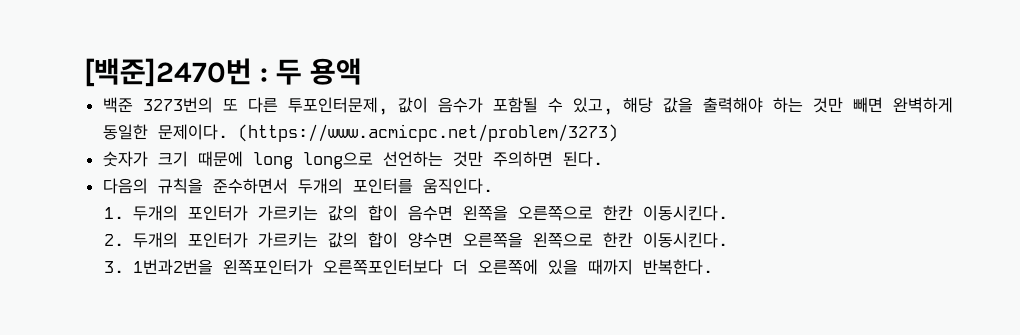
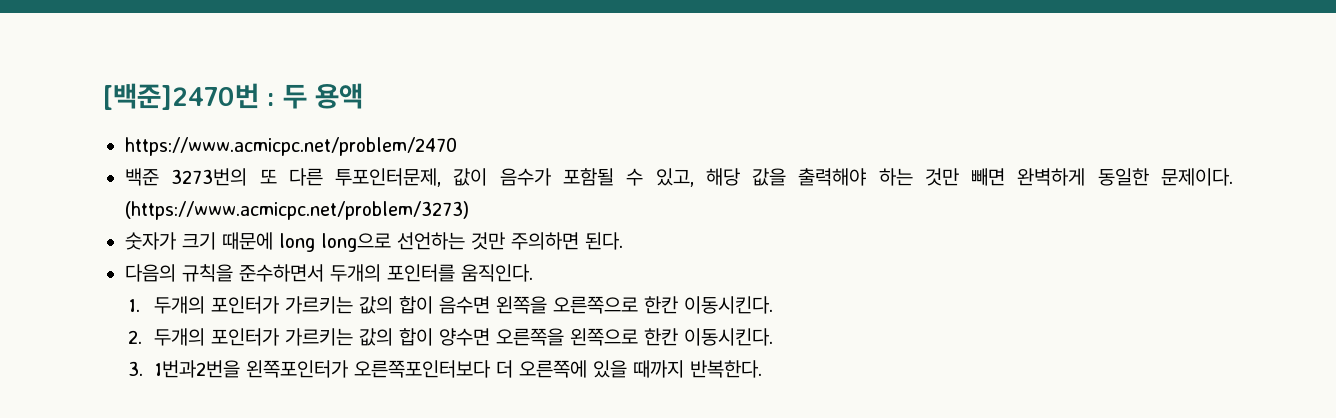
(362, 71) none -> [125,137,457,156] // https://www.acmicpc.net/problem/2470

